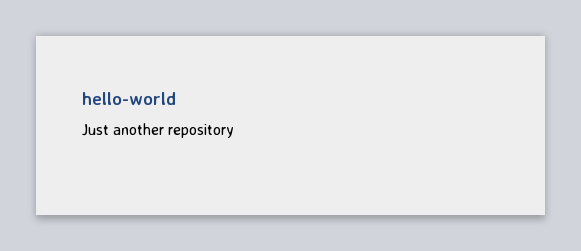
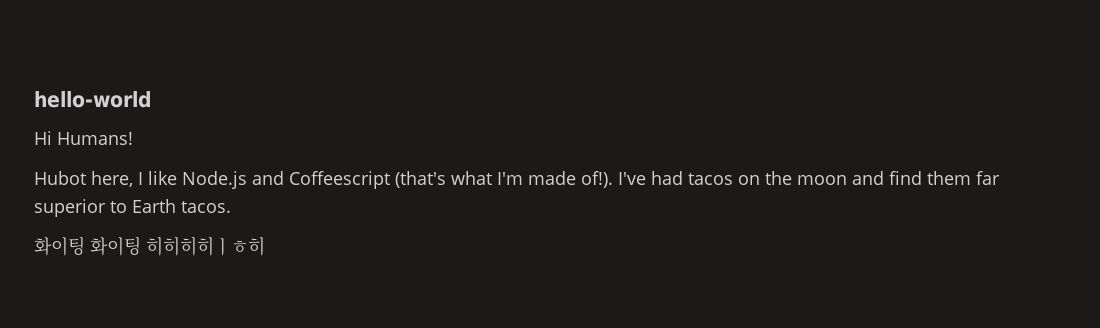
[82,123,235,138] Just another repository -> [34,131,133,145] [34,171,1000,189] [34,199,231,217] [34,236,265,256] Hi Humans! // Hubot here, I like Node.js and Coffeescript (that's what I'm made of!). I've had tacos on the moon and find them far superior to Earth tacos. // 화이팅 화이팅 히히히히ㅣㅎ히

